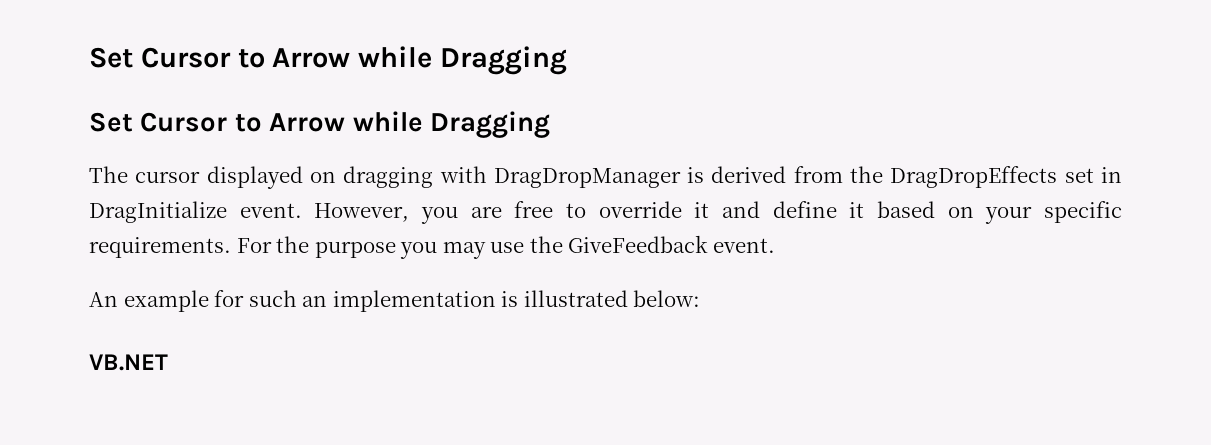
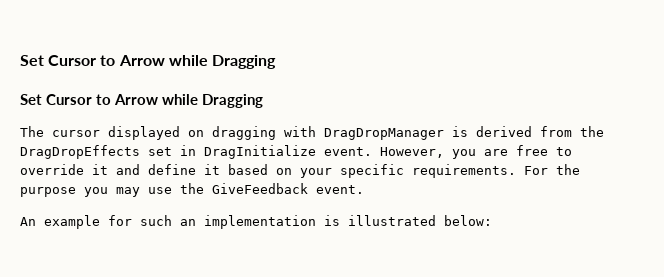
[89,354,168,371] // VB.NET -> (492, 220) none

